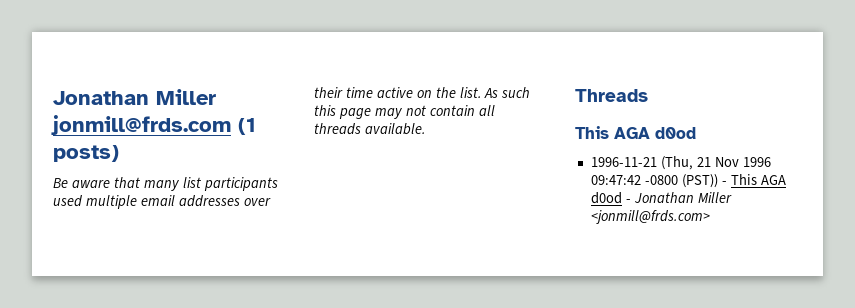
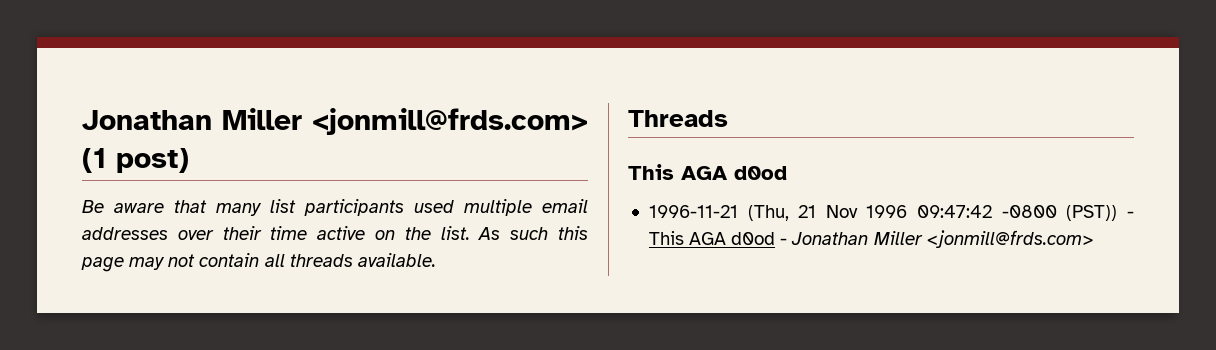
[53,89,216,105] [51,115,256,135] [53,145,119,162] Jonathan Miller jonmill@frds.com (1 posts) -> [82,108,588,135] [82,148,189,173] Jonathan Miller <jonmill@frds.com> (1 post)

